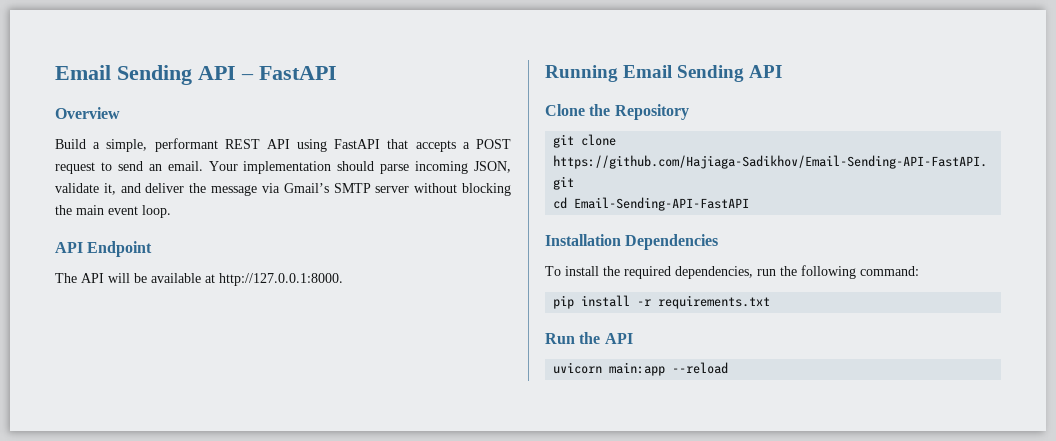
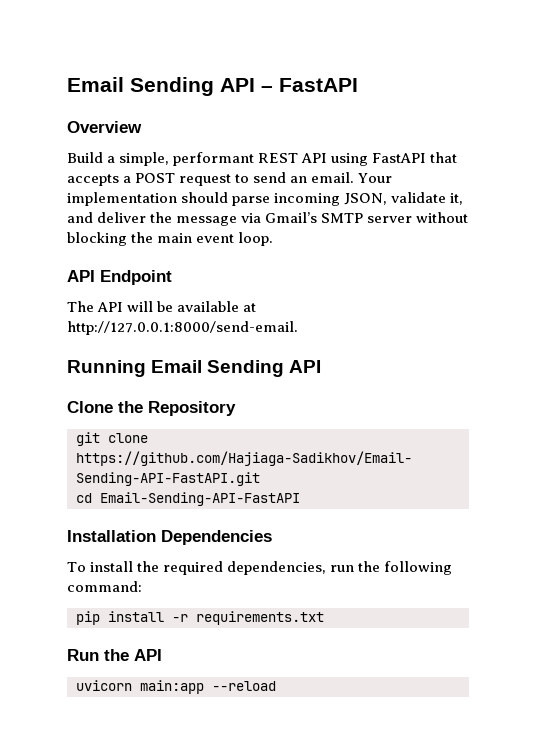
[219,273,343,286] http://127.0.0.1:8000. -> [67,321,298,335] http://127.0.0.1:8000/send-email.

